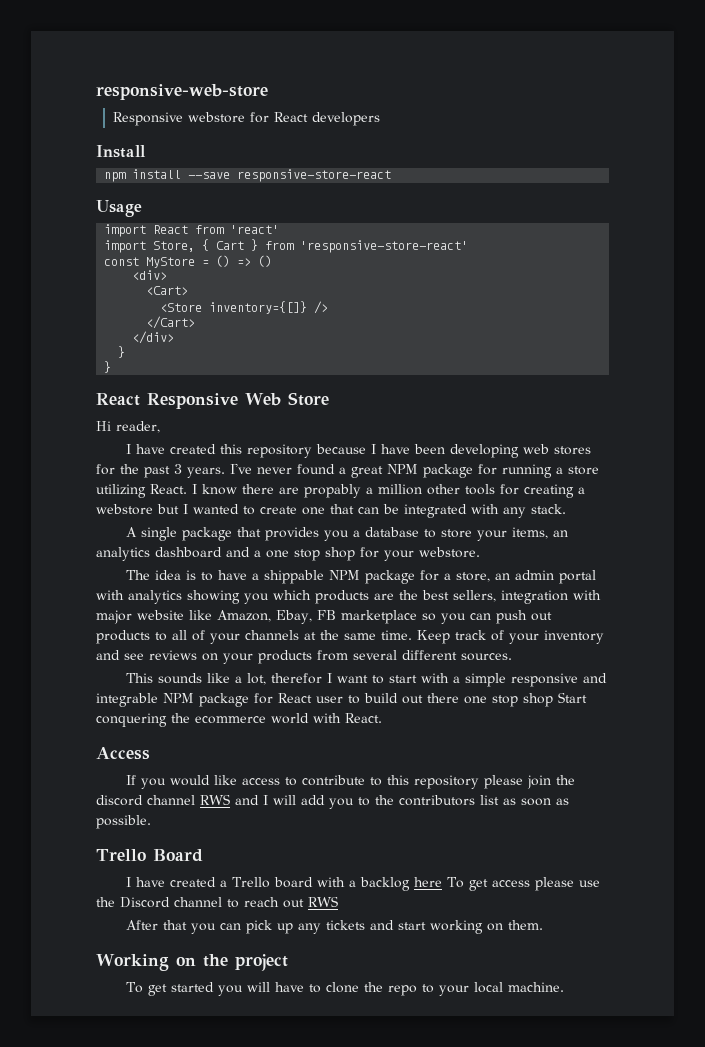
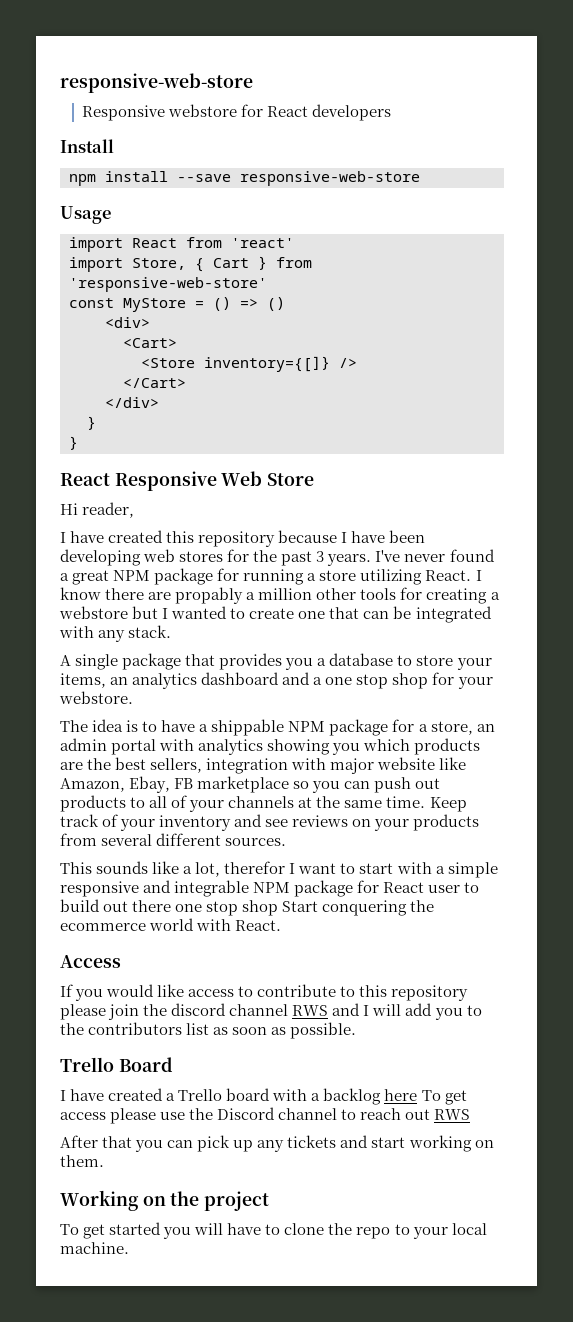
[237,169,392,182] responsive-store-react -> [240,171,420,186] responsive-web-store
[300,240,469,253] 'responsive-store-react' -> [69,277,267,292] 'responsive-web-store'

